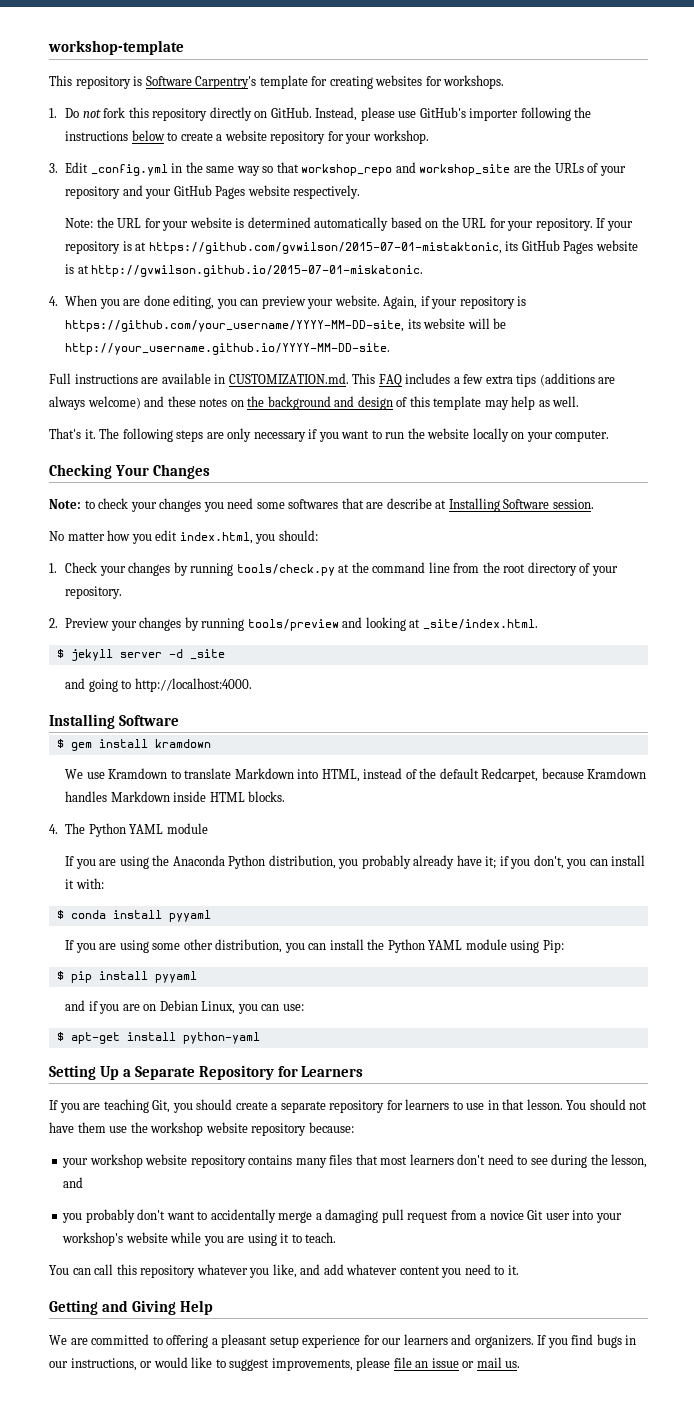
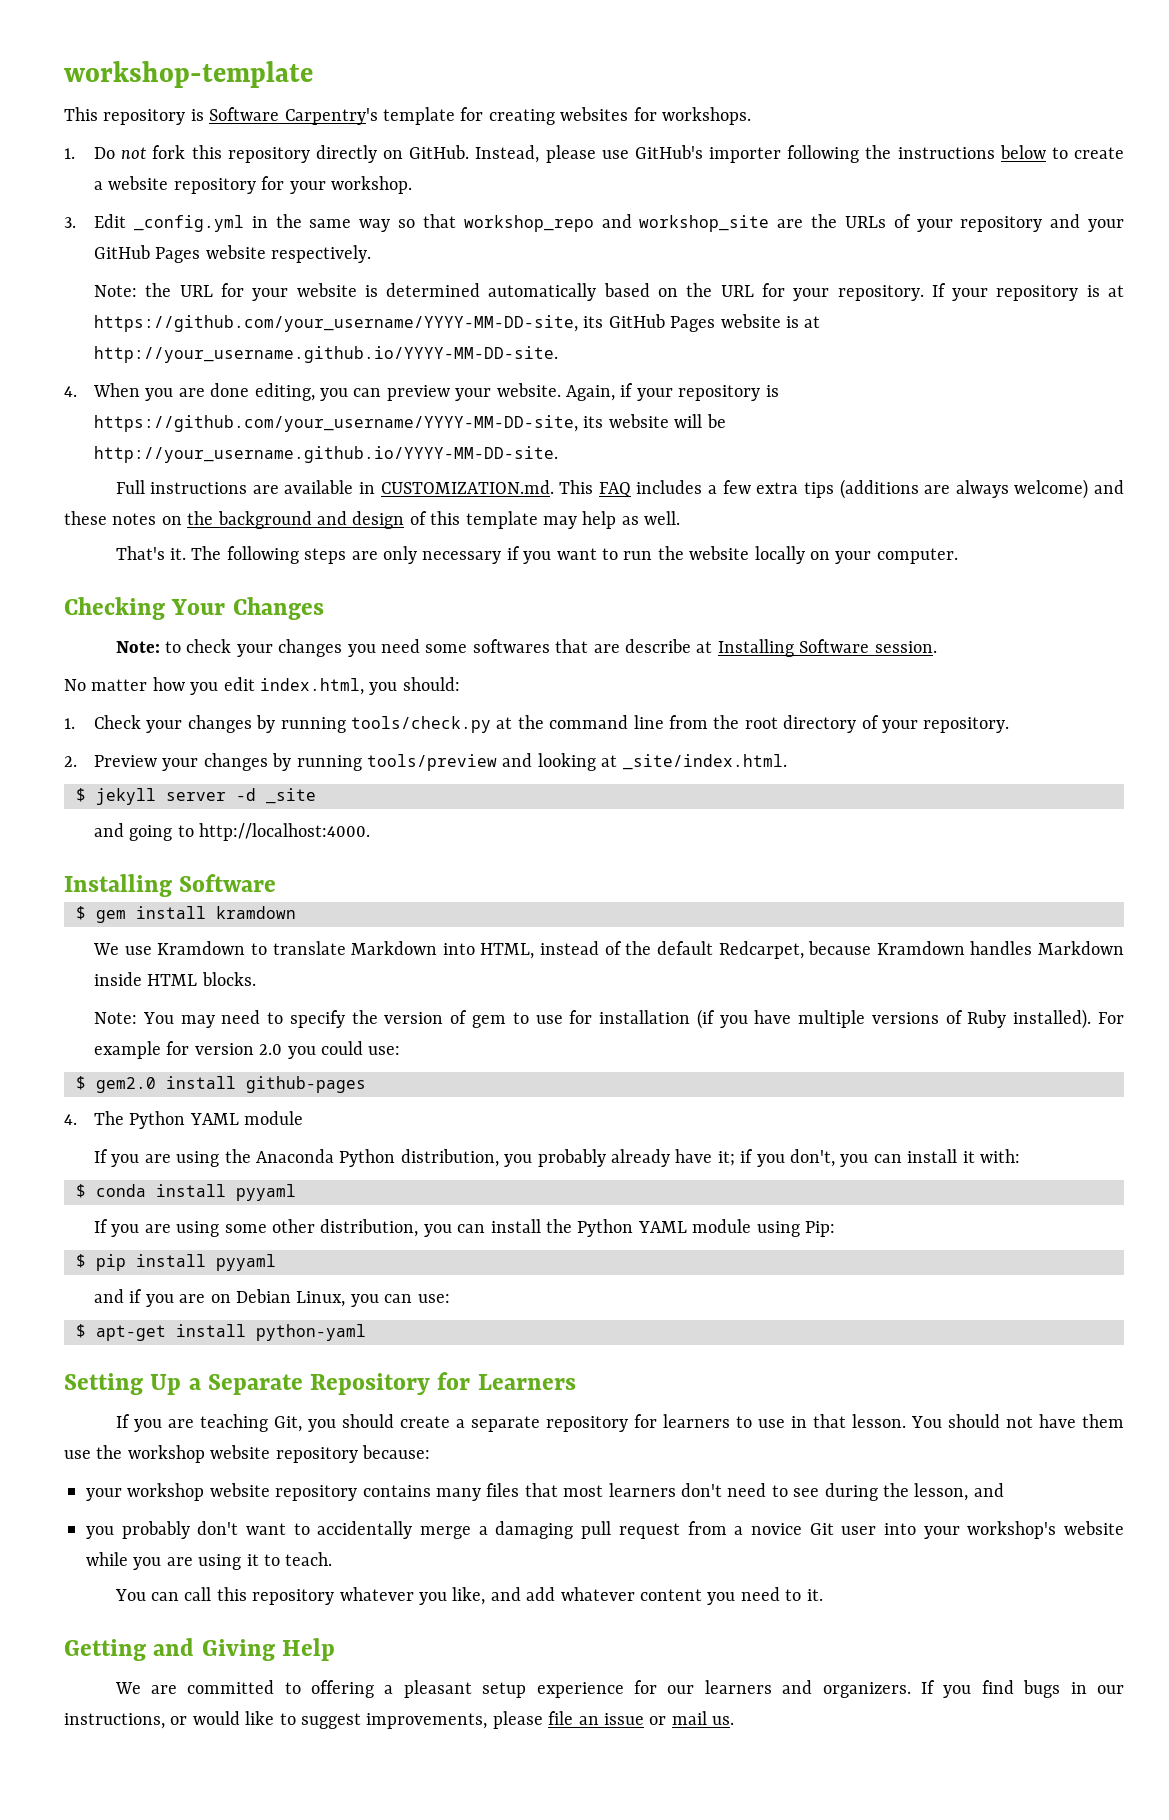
[148,242,502,254] https://github.com/gvwilson/2015-07-01-mistaktonic, -> [94,315,579,332] https://github.com/your_username/YYYY-MM-DD-site,
[91,265,424,277] http://gvwilson.github.io/2015-07-01-miskatonic. -> [94,346,559,363] http://your_username.github.io/YYYY-MM-DD-site.
(286, 796) none -> [94,1009,1124,1029] [94,1041,401,1059] [76,1076,366,1093] // Note: You may need to specify the version of gem to use for installation (if you have multiple versions of Ruby installed). For example for version 2.0 you could use: // $ gem2.0 install github-pages

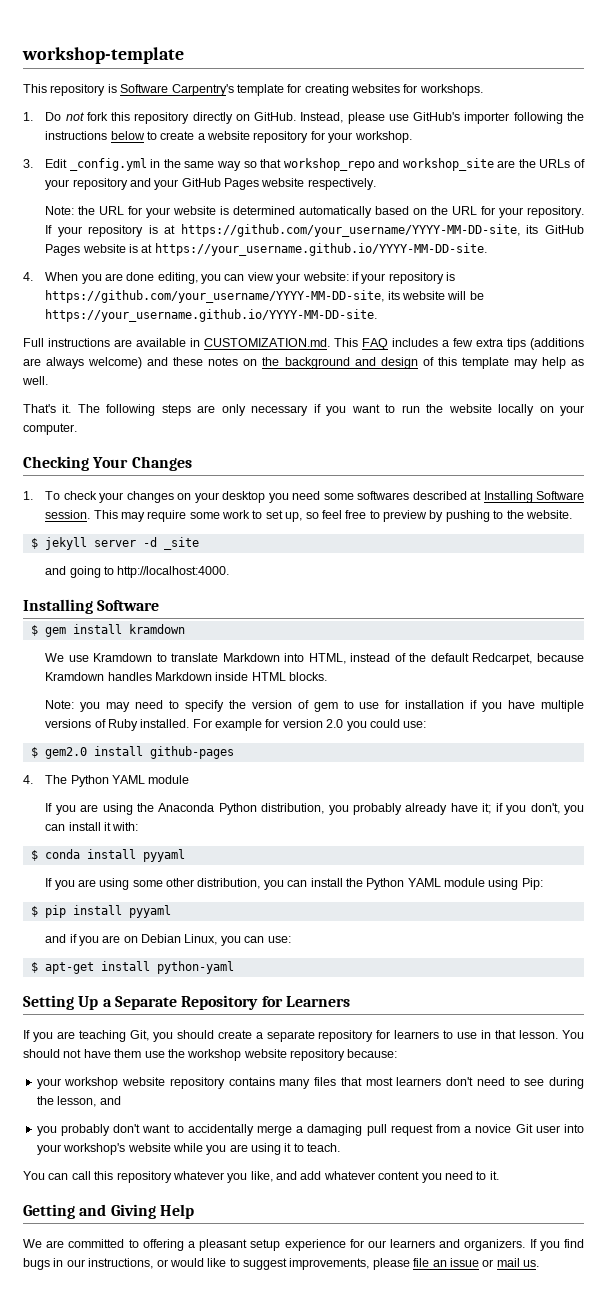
[94,346,559,363] http://your_username.github.io/YYYY-MM-DD-site. -> [154,243,487,256] https://your_username.github.io/YYYY-MM-DD-site.
[386,383,616,401] preview your website. Again, -> [247,272,349,284] view your website:
[94,446,559,463] http://your_username.github.io/YYYY-MM-DD-site. -> [45,309,378,322] https://your_username.github.io/YYYY-MM-DD-site.
[115,641,181,653] Note: to -> [23,491,61,500] 1. To
(343, 648) none -> [177,491,266,503] on your desktop
[555,639,691,653] that are describe -> [412,491,467,500] described
[64,677,460,695] [64,715,1010,733] [64,753,787,771] // No matter how you edit index.html, you should: // 1. Check your changes by running tools/check.py at the command line from the root directory of your repository. // 2. Preview your changes by running tools/preview and looking at _site/index.html. -> [93,510,572,522] This may require some work to set up, so feel free to preview by pushing to the website.
[142,1012,174,1024] You -> [80,702,101,712] you
[696,1009,715,1029] (if -> [470,700,478,709] if
[1013,1009,1092,1029] installed). -> [140,719,190,728] installed.

